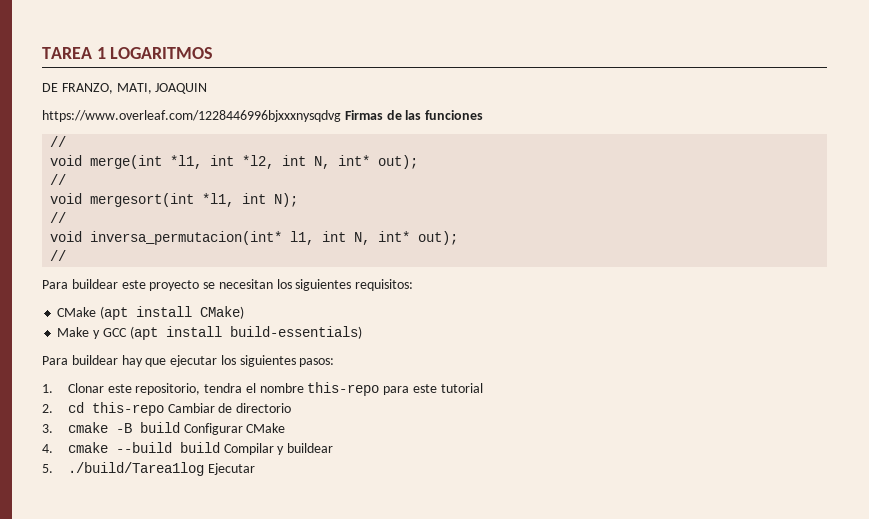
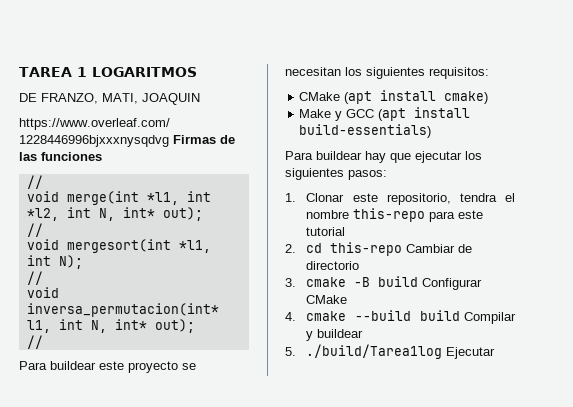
[200,306,245,319] CMake) -> [444,91,489,104] cmake)

